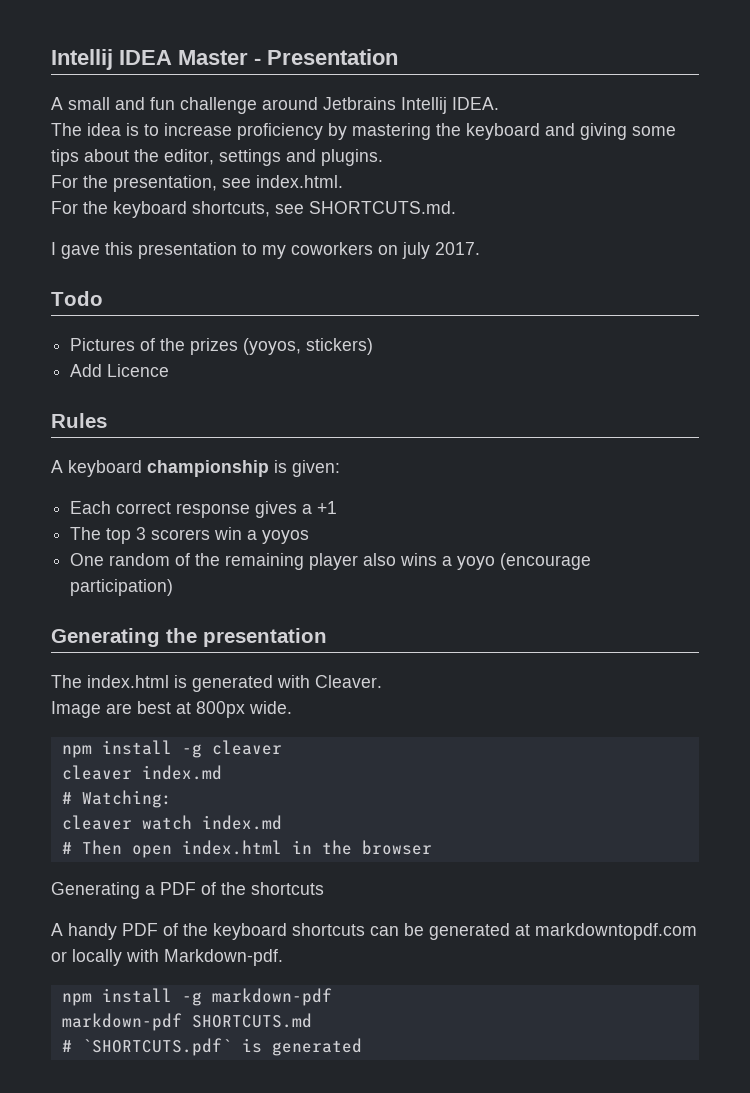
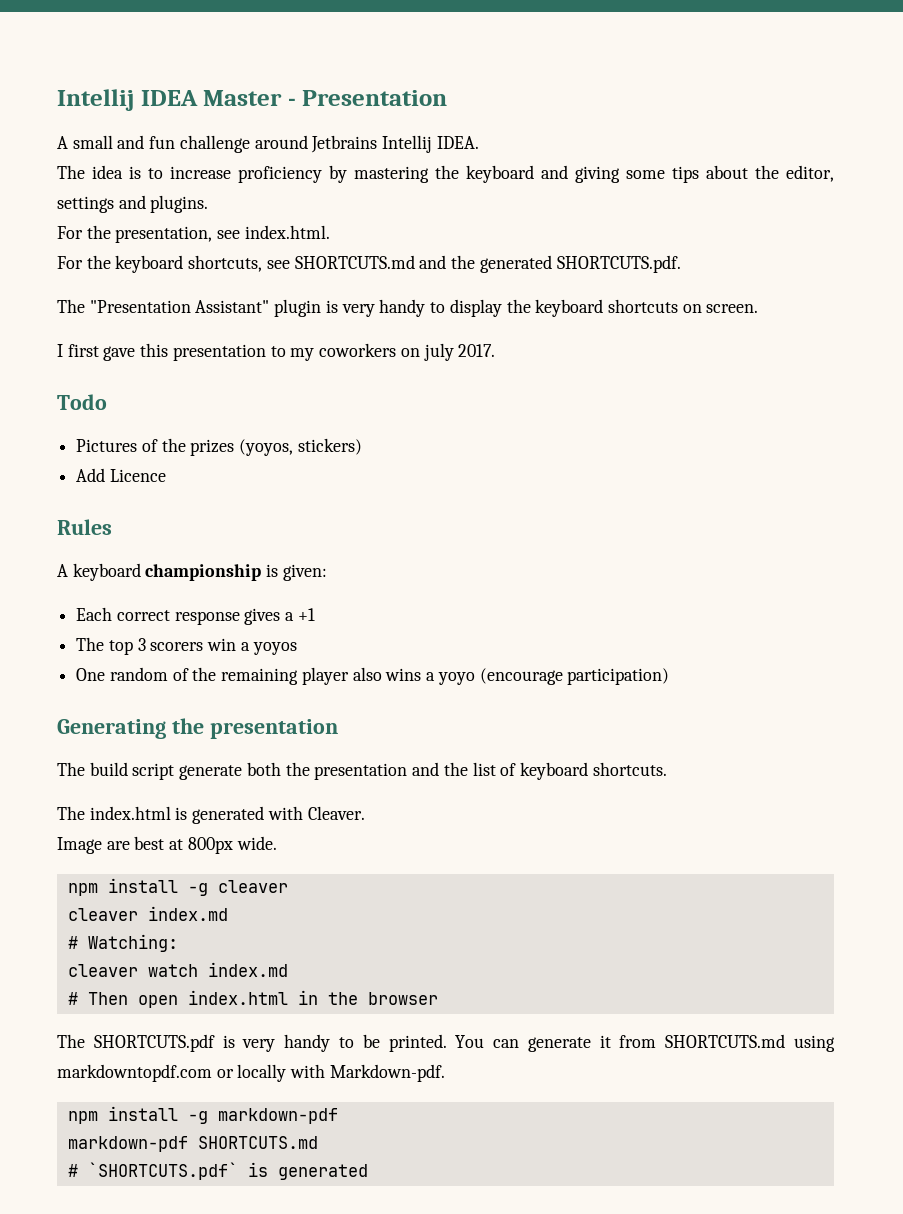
[309,201,456,214] SHORTCUTS.md. -> [294,255,681,273] [57,299,759,317] SHORTCUTS.md and the generated SHORTCUTS.pdf. // The "Presentation Assistant" plugin is very handy to display the keyboard shortcuts on screen.
(56, 248) none -> [67,344,99,357] first
(327, 637) none -> [57,762,667,780] // The build script generate both the presentation and the list of keyboard shortcuts.
[51,882,324,899] [51,923,530,940] Generating a PDF of the shortcuts // A handy PDF of the keyboard shortcuts can be generated at -> [57,1034,836,1052] The SHORTCUTS.pdf is very handy to be printed. You can generate it from SHORTCUTS.md using

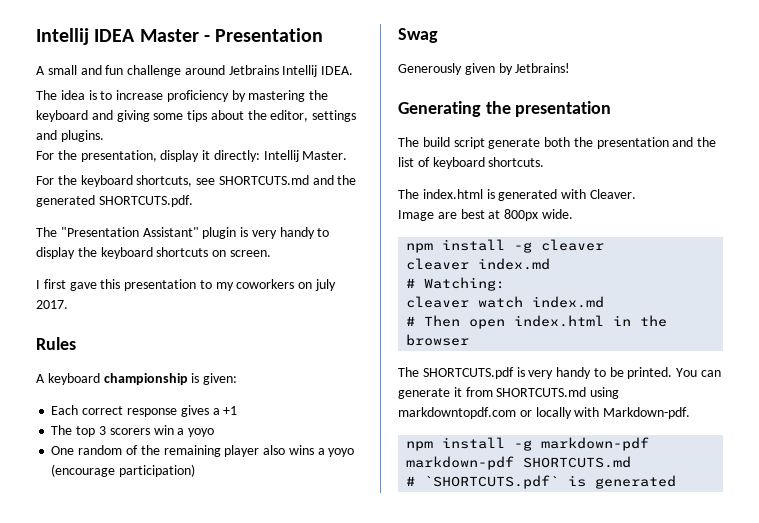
[217,225,330,239] see index.html. -> [160,150,348,162] display it directly: Intellij Master.
[57,394,107,410] [76,438,362,456] [76,468,166,482] // Todo // Pictures of the prizes (yoyos, stickers) // Add Licence -> (68, 304) none
[252,642,297,655] yoyos -> [188,428,215,437] yoyo
(670, 676) none -> [398,28,438,43] [398,63,571,75] // Swag // Generously given by Jetbrains!

